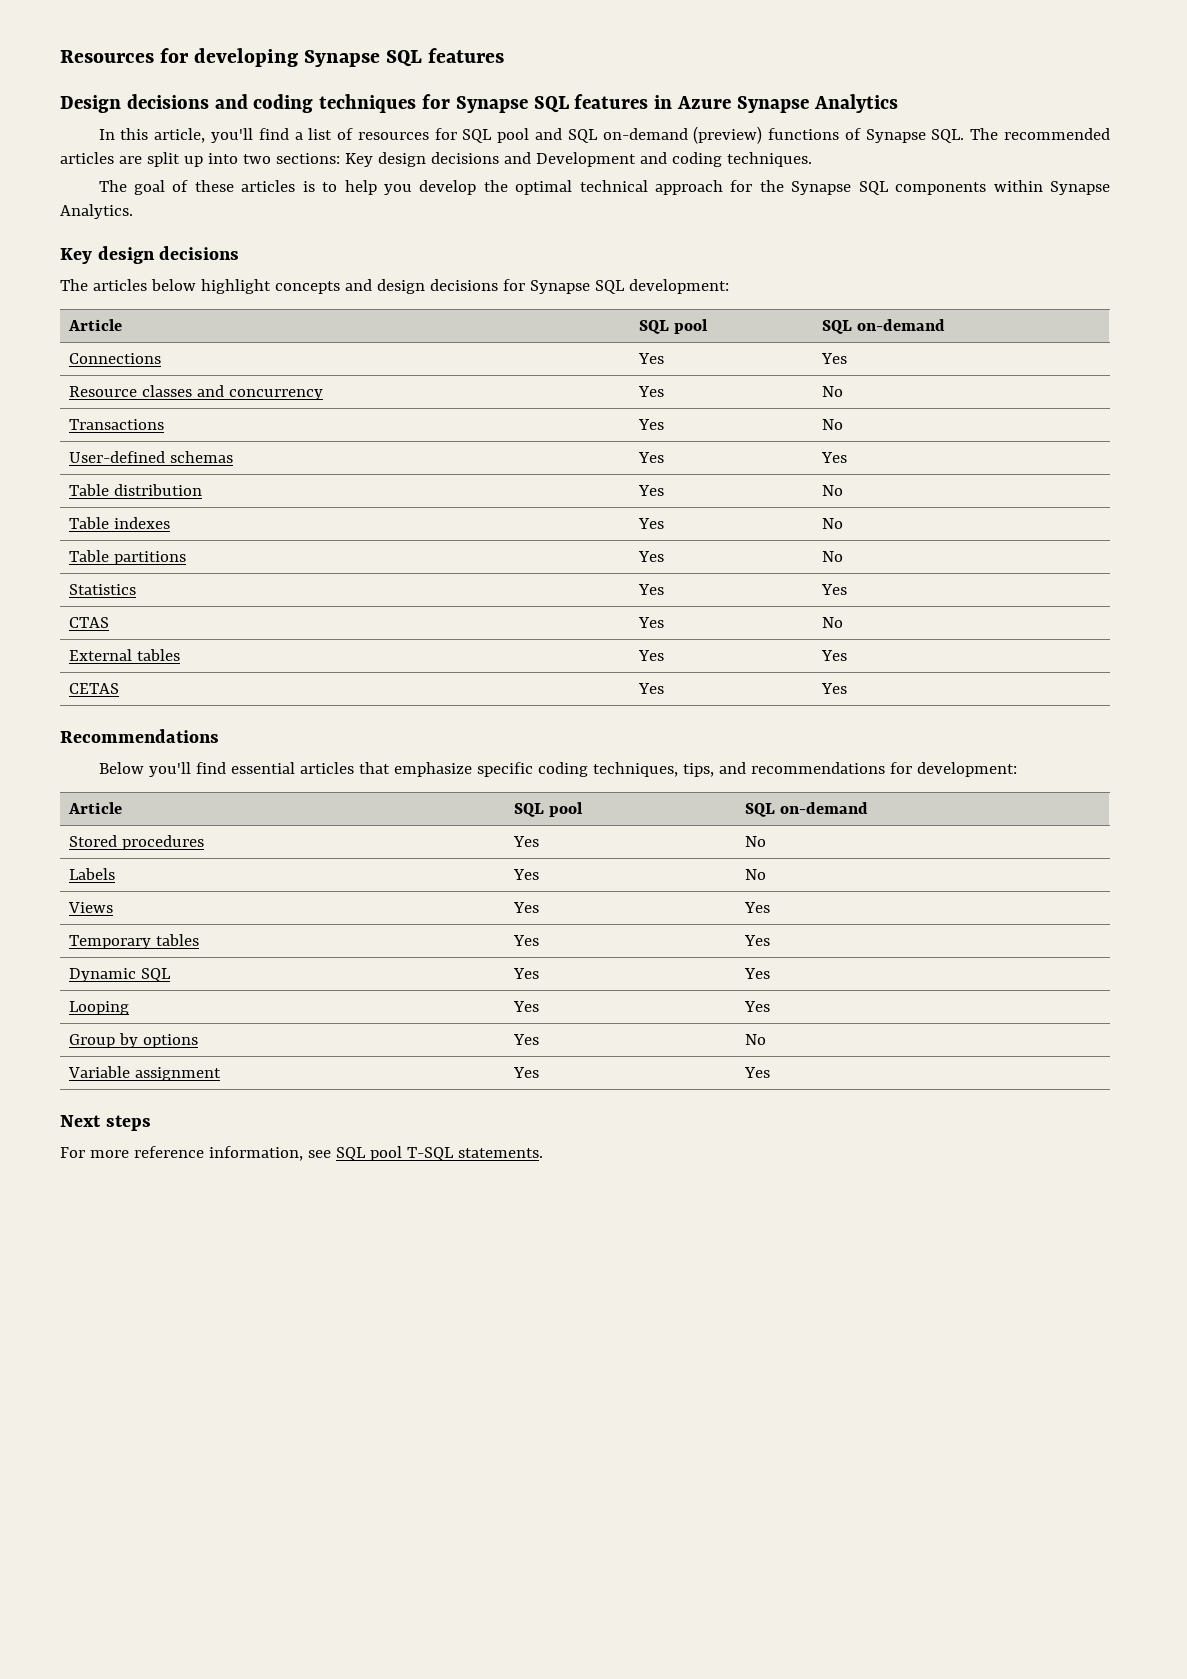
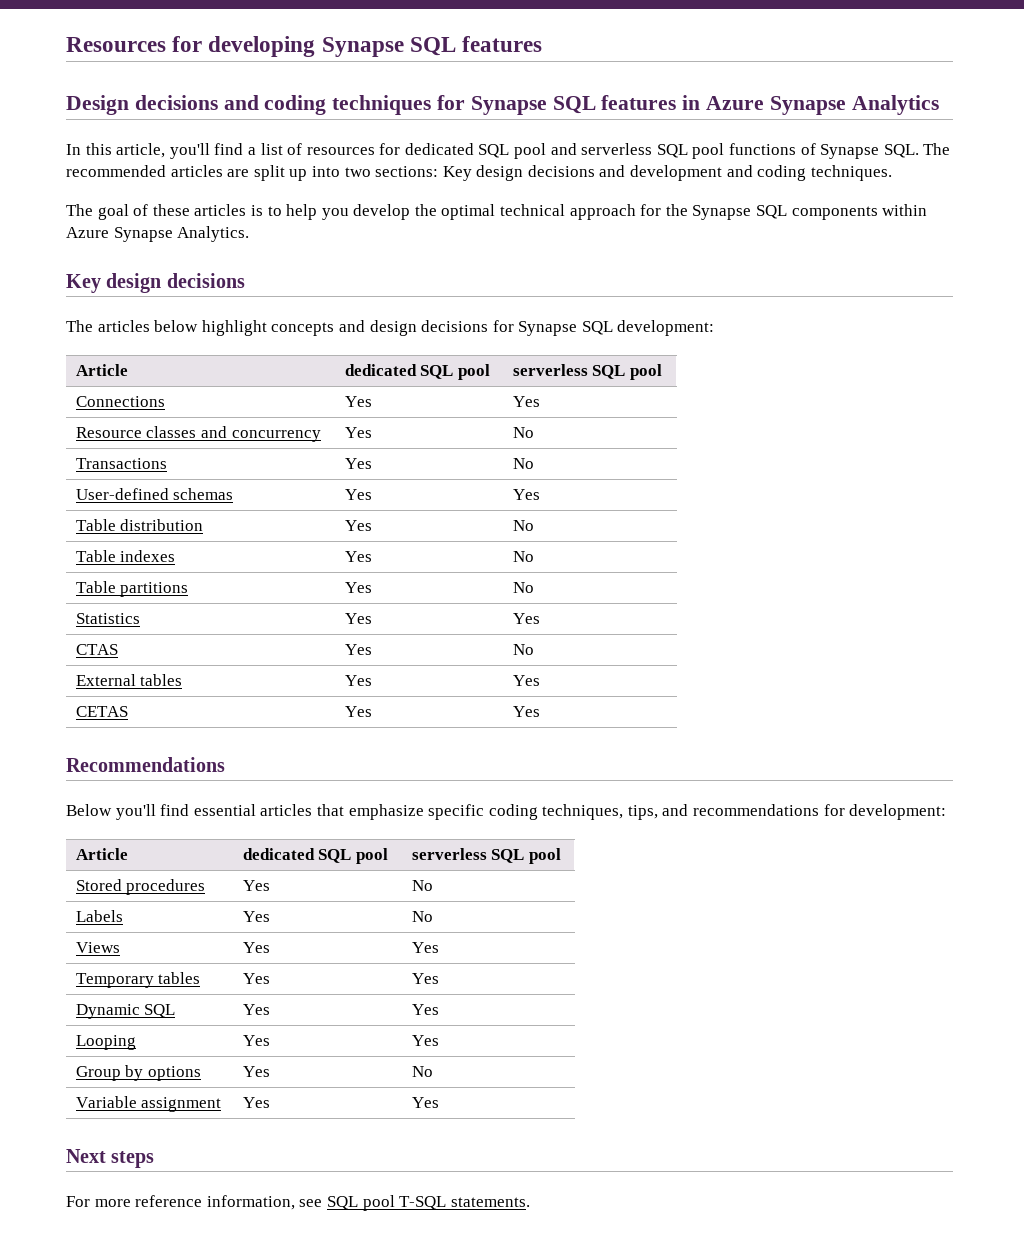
(457, 134) none -> [404,143,474,155] dedicated
[567,126,763,144] SQL on-demand (preview) -> [581,143,725,159] serverless SQL pool
[535,152,636,167] Development -> [630,165,723,181] development
(1043, 186) none -> [66,227,109,238] Azure
[639,319,709,334] [822,319,946,334] SQL pool | SQL on-demand -> [344,364,490,380] [512,364,662,380] dedicated SQL pool | serverless SQL pool
[514,802,584,817] [745,802,869,817] SQL pool | SQL on-demand -> [242,848,388,864] [411,848,561,864] dedicated SQL pool | serverless SQL pool

